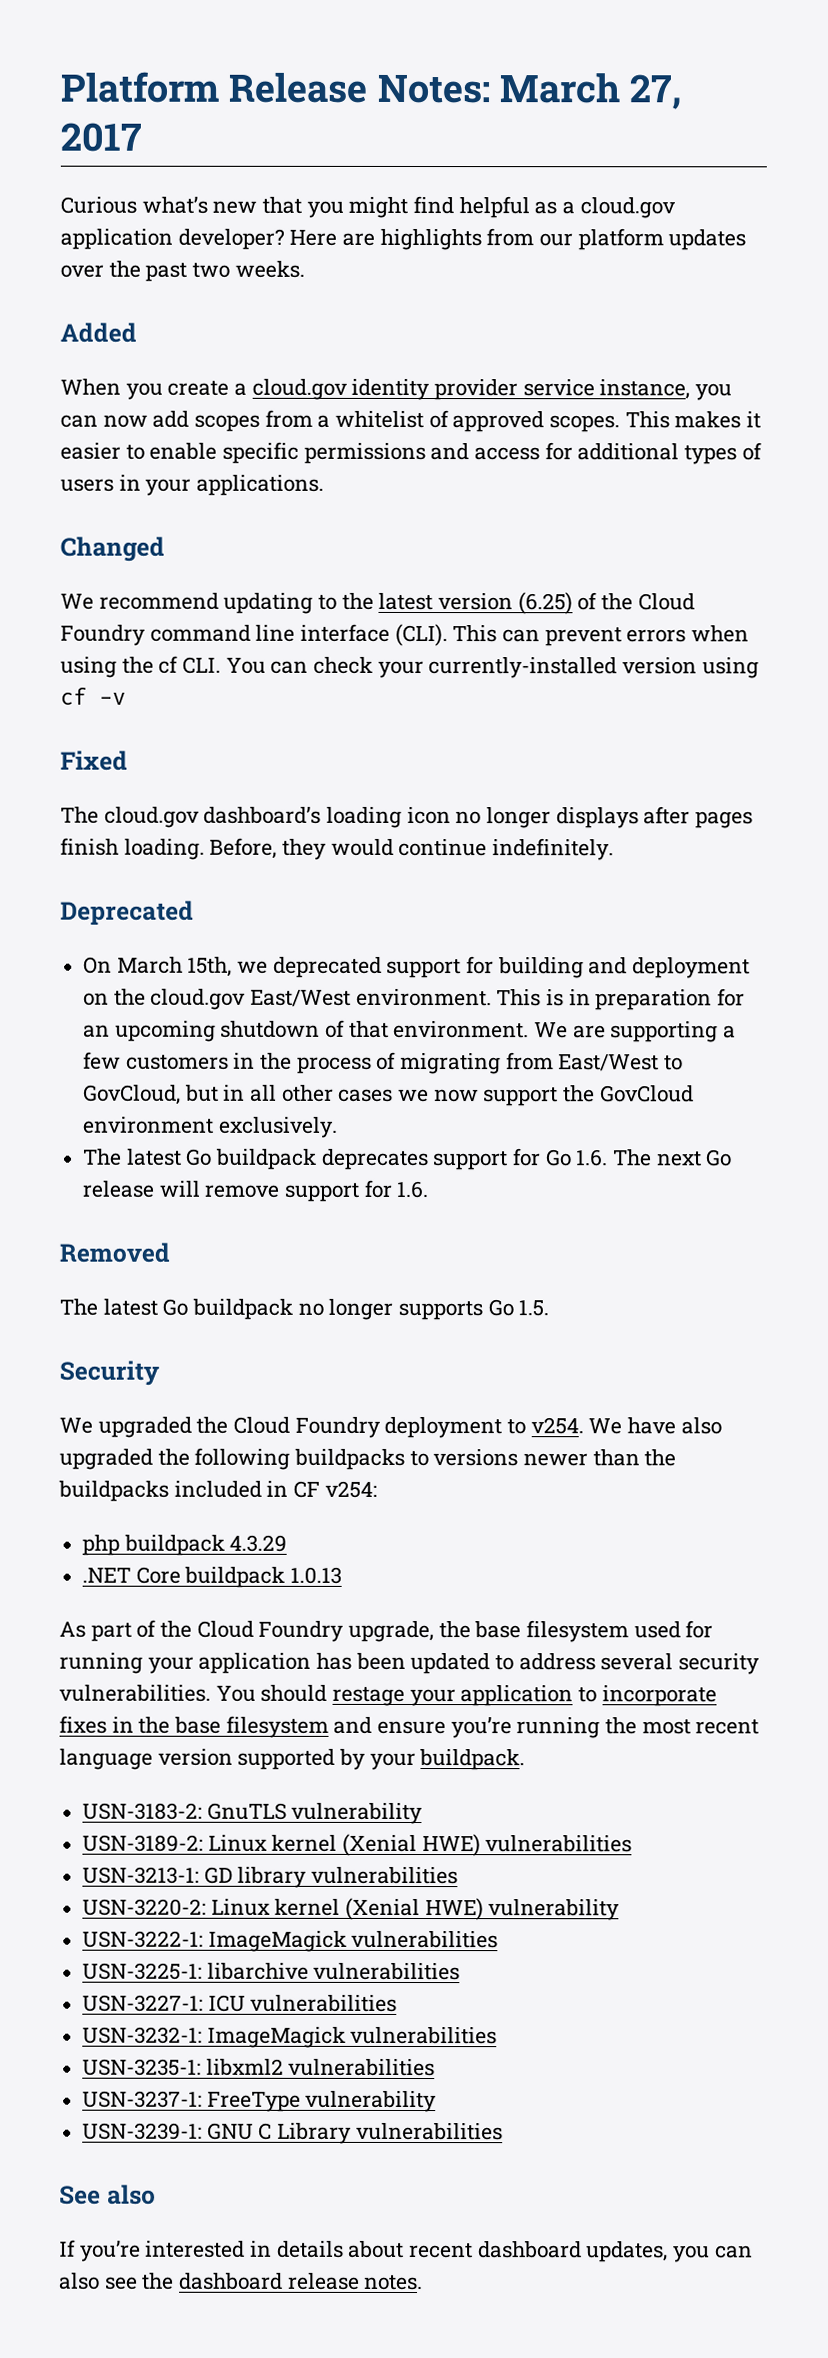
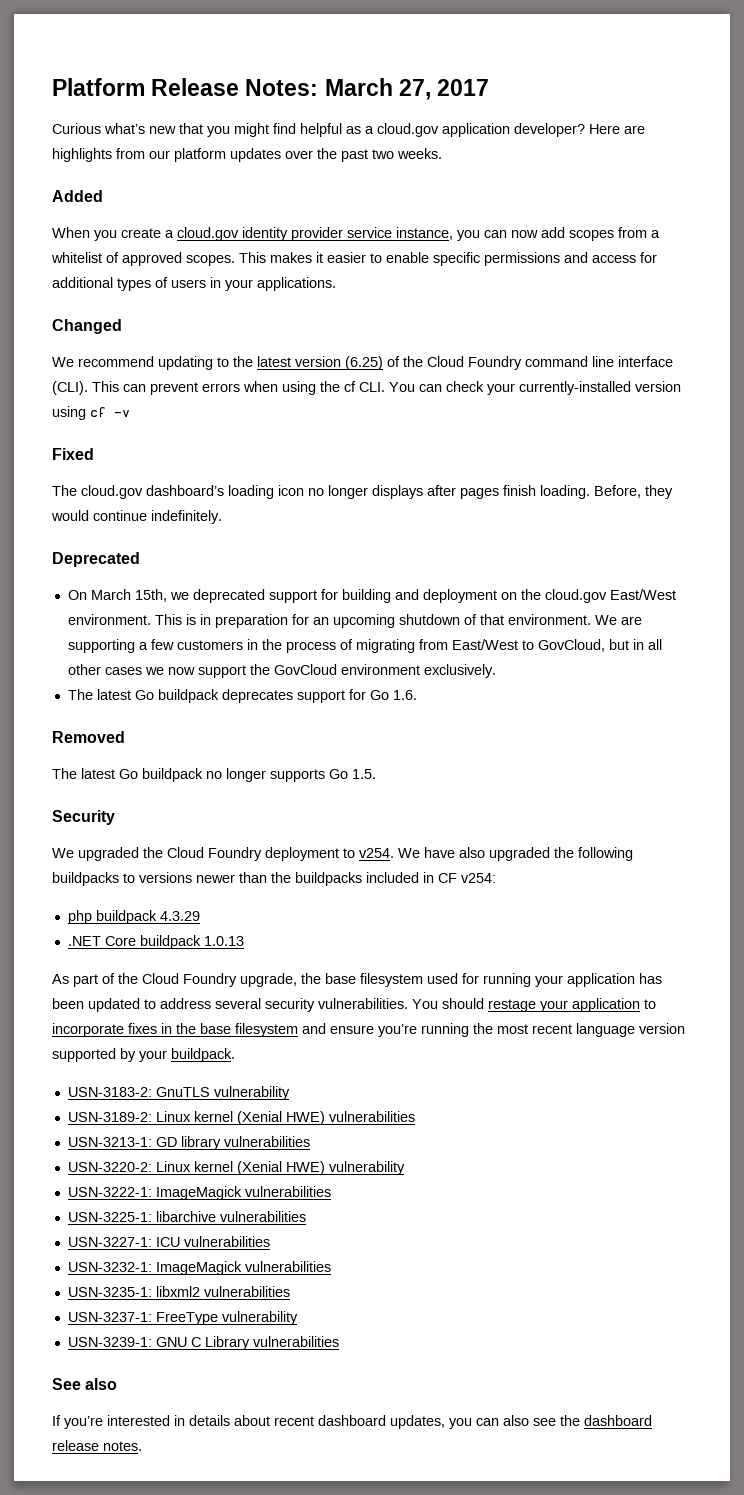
[613,1149,733,1167] [82,1179,429,1202] The next Go release will remove support for 1.6. -> (417, 695) none

